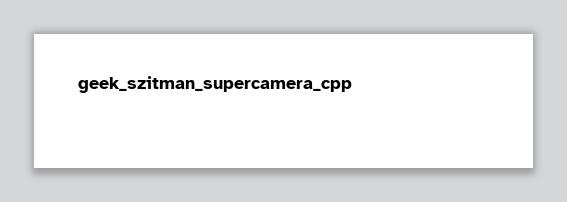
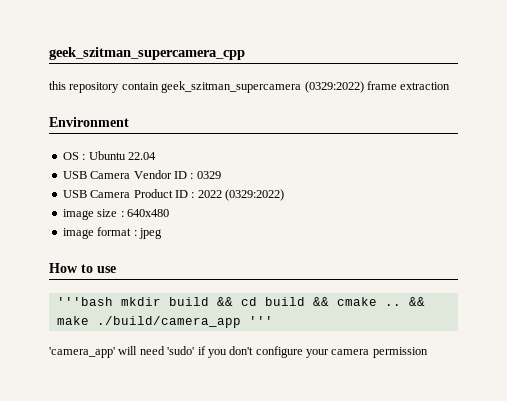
(352, 84) none -> [49,81,451,93] [49,117,129,127] [62,151,156,160] [62,170,221,179] [62,189,284,201] [62,209,169,220] [62,227,162,239] [49,263,116,273] [56,297,425,306] [56,316,273,328] [49,346,428,358] // this repository contain geek_szitman_supercamera (0329:2022) frame extraction // Environment // OS : Ubuntu 22.04 // USB Camera Vendor ID : 0329 // USB Camera Product ID : 2022 (0329:2022) // image size : 640x480 // image format : jpeg // How to use // '''bash mkdir build && cd build && cmake .. && make ./build/camera_app ''' // 'camera_app' will need 'sudo' if you don't configure your camera permission

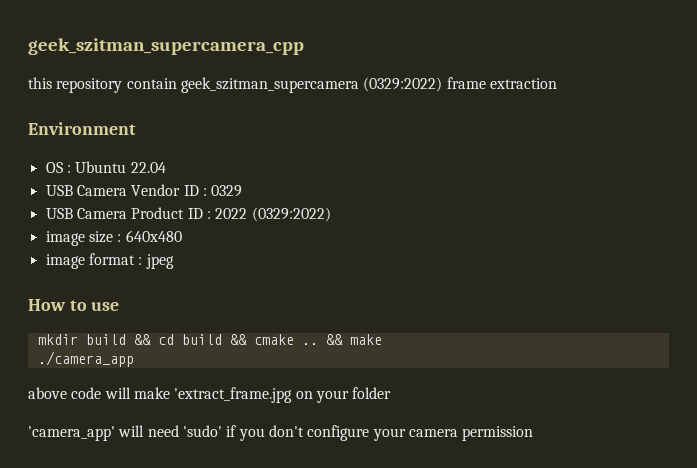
[56,297,113,306] '''bash -> (120, 306) none
[96,316,273,328] ./build/camera_app ''' -> [37,351,134,367] [28,387,392,403] // ./camera_app // above code will make 'extract_frame.jpg on your folder

